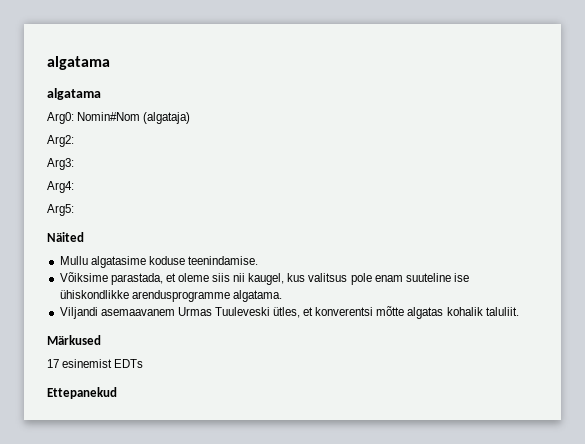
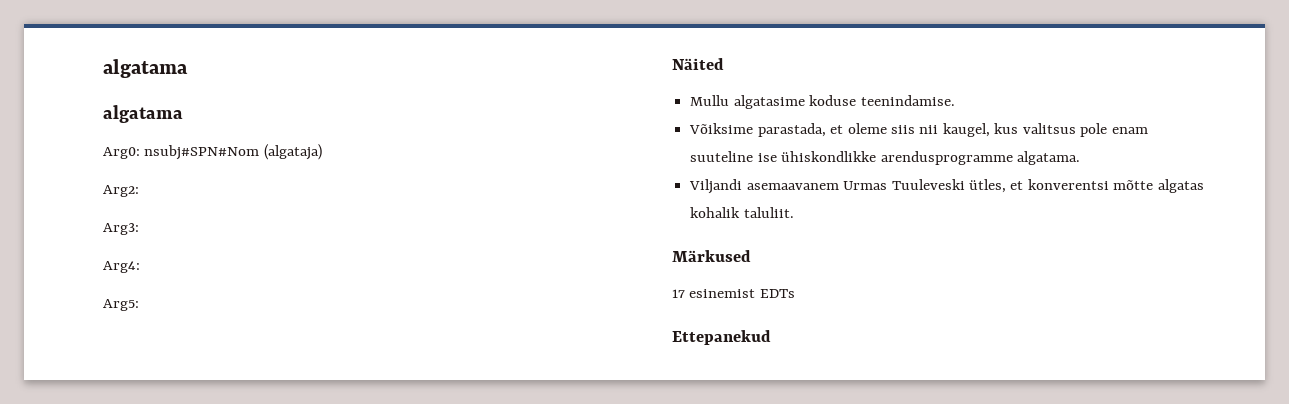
[77,112,141,121] Nomin#Nom -> [144,145,260,160] nsubj#SPN#Nom

